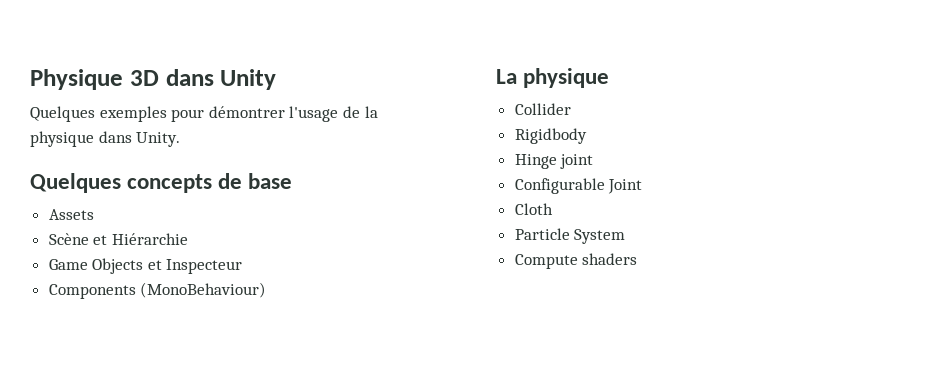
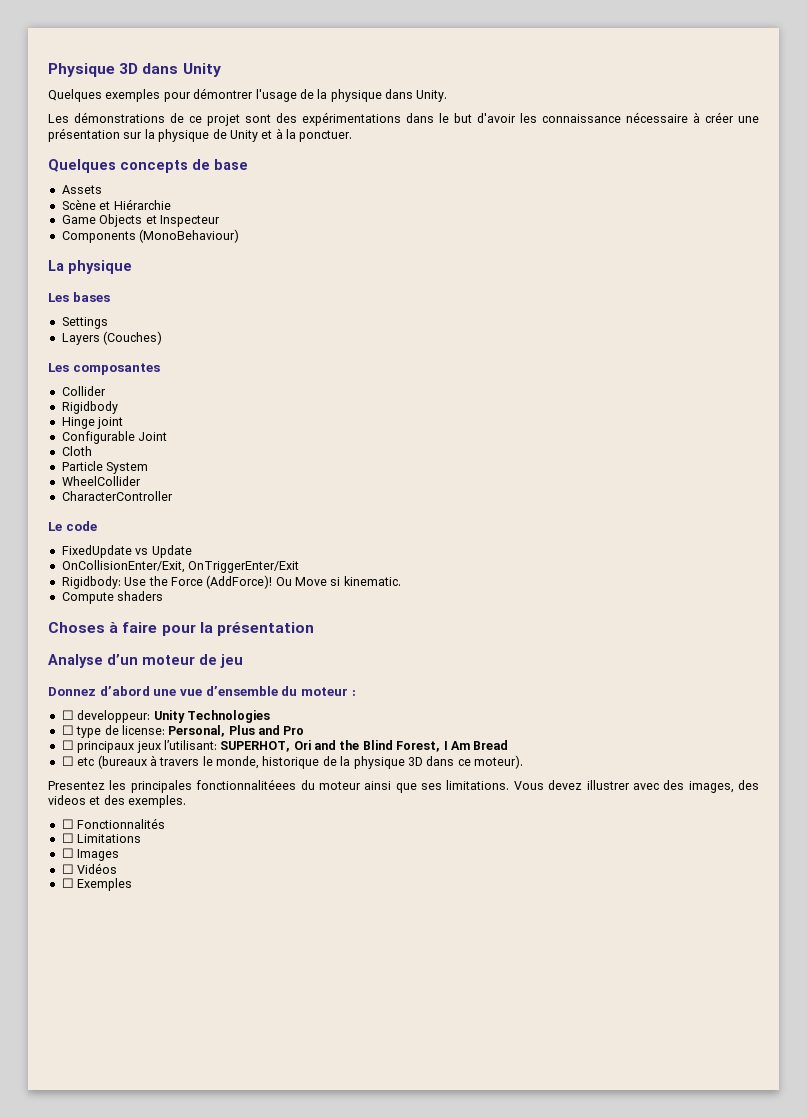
(181, 139) none -> [48,112,759,126] [48,128,353,142] // Les démonstrations de ce projet sont des expérimentations dans le but d'avoir les connaissance nécessaire à créer une présentation sur la physique de Unity et à la ponctuer.
(610, 78) none -> [48,292,110,302] [61,317,108,329] [61,331,163,345] [48,363,160,375] // Les bases // Settings // Layers (Couches) // Les composantes
[514,253,638,269] Compute shaders -> [61,476,141,486] [61,491,173,501] [48,521,97,531] [61,545,192,558] [61,560,300,573] [61,575,401,589] [61,591,164,604] [48,622,314,636] [48,654,243,668] [48,686,356,696] [61,710,270,723] [61,725,305,738] [61,740,509,753] [61,755,523,769] [48,779,759,793] [48,795,187,808] [61,818,166,829] [61,833,142,843] [61,848,120,861] [61,863,118,874] [61,878,133,891] WheelCollider // CharacterController // Le code // FixedUpdate vs Update // OnCollisionEnter/Exit, OnTriggerEnter/Exit // Rigidbody: Use the Force (AddForce)! Ou Move si kinematic. // Compute shaders // Choses à faire pour la présentation // Analyse d’un moteur de jeu // Donnez d’abord une vue d’ensemble du moteur : // ☐ developpeur: Unity Technologies // ☐ type de license: Personal, Plus and Pro // ☐ principaux jeux l’utilisant: SUPERHOT, Ori and the Blind Forest, I Am Bread // ☐ etc (bureaux à travers le monde, historique de la physique 3D dans ce moteur). // Presentez les principales fonctionnalitéees du moteur ainsi que ses limitations. Vous devez illustrer avec des images, des videos et des exemples. // ☐ Fonctionnalités // ☐ Limitations // ☐ Images // ☐ Vidéos // ☐ Exemples

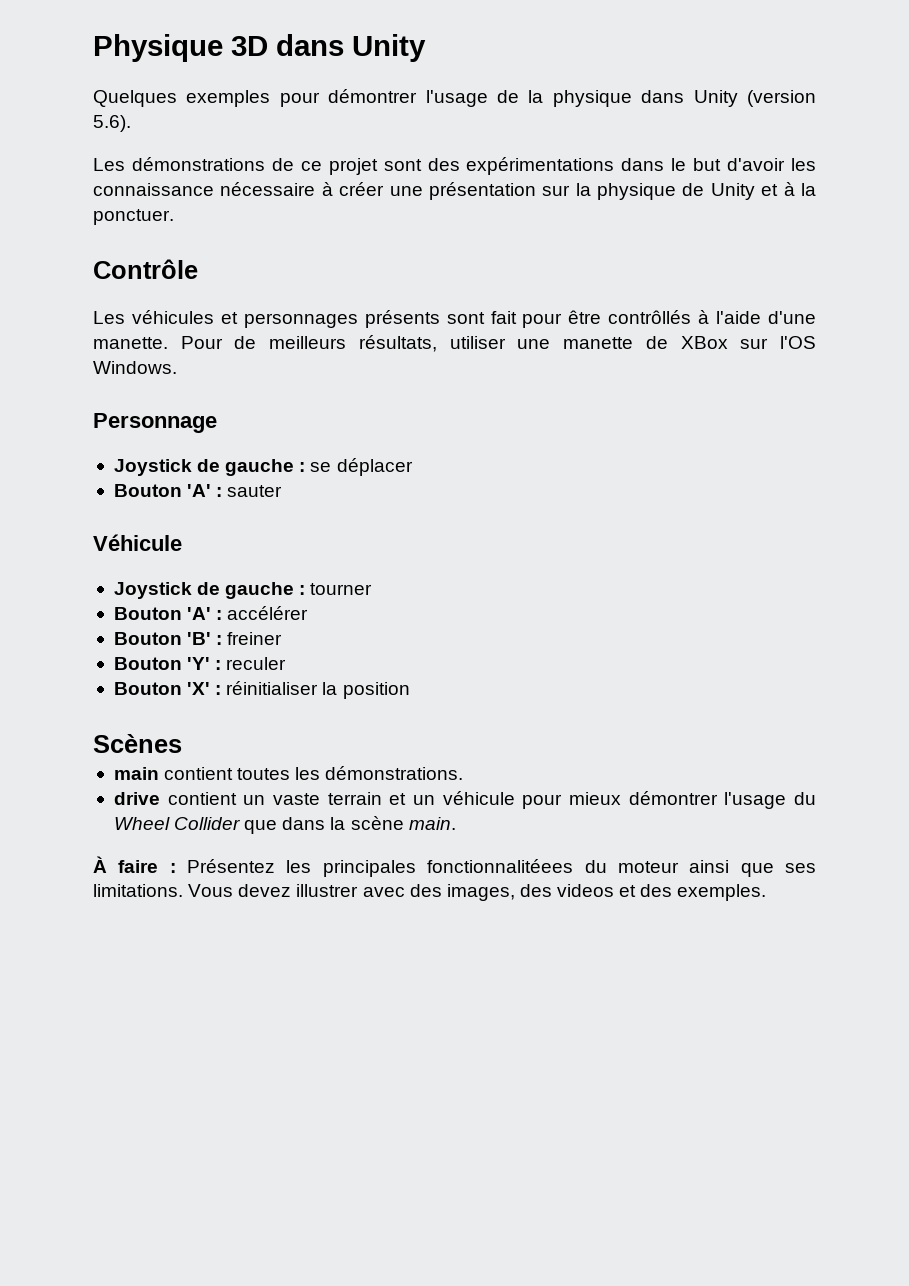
[416,90,448,102] Unity. -> [693,90,816,107] [93,115,131,132] Unity (version 5.6).
[48,159,248,173] [61,185,102,194] [61,199,171,210] [61,214,220,227] [61,229,240,243] [48,260,132,274] [48,292,110,302] [61,317,108,329] [61,331,163,345] [48,363,160,375] [61,386,106,396] [61,401,118,414] [61,417,124,429] [61,431,168,444] [61,446,92,456] [61,461,149,474] [61,476,141,486] [61,491,173,501] [48,521,97,531] [61,545,192,558] [61,560,300,573] [61,575,401,589] [61,591,164,604] [48,622,314,636] [48,654,243,668] [48,686,356,696] [61,710,270,723] [61,725,305,738] [61,740,509,753] [61,755,523,769] [48,781,105,790] Quelques concepts de base // Assets // Scène et Hiérarchie // Game Objects et Inspecteur // Components (MonoBehaviour) // La physique // Les bases // Settings // Layers (Couches) // Les composantes // Collider // Rigidbody // Hinge joint // Configurable Joint // Cloth // Particle System // WheelCollider // CharacterController // Le code // FixedUpdate vs Update // OnCollisionEnter/Exit, OnTriggerEnter/Exit // Rigidbody: Use the Force (AddForce)! Ou Move si kinematic. // Compute shaders // Choses à faire pour la présentation // Analyse d’un moteur de jeu // Donnez d’abord une vue d’ensemble du moteur : // ☐ developpeur: Unity Technologies // ☐ type de license: Personal, Plus and Pro // ☐ principaux jeux l’utilisant: SUPERHOT, Ori and the Blind Forest, I Am Bread // ☐ etc (bureaux à travers le monde, historique de la physique 3D dans ce moteur). // Presentez -> [93,259,198,279] [93,310,816,328] [93,335,817,352] [93,361,177,374] [93,413,217,433] [113,458,413,476] [113,484,283,497] [93,534,182,551] [113,582,373,599] [113,606,309,620] [113,632,283,645] [113,657,287,670] [113,681,410,699] [93,734,182,753] [113,766,464,780] [113,791,816,809] [113,816,456,834] [93,856,276,873] Contrôle // Les véhicules et personnages présents sont fait pour être contrôllés à l'aide d'une manette. Pour de meilleurs résultats, utiliser une manette de XBox sur l'OS Windows. // Personnage // Joystick de gauche : se déplacer // Bouton 'A' : sauter // Véhicule // Joystick de gauche : tourner // Bouton 'A' : accélérer // Bouton 'B' : freiner // Bouton 'Y' : reculer // Bouton 'X' : réinitialiser la position // Scènes // main contient toutes les démonstrations. // drive contient un vaste terrain et un véhicule pour mieux démontrer l'usage du Wheel Collider que dans la scène main. // À faire : Présentez
[61,818,166,829] [61,833,142,843] [61,848,120,861] [61,863,118,874] [61,878,133,891] // ☐ Fonctionnalités // ☐ Limitations // ☐ Images // ☐ Vidéos // ☐ Exemples -> (767, 892) none

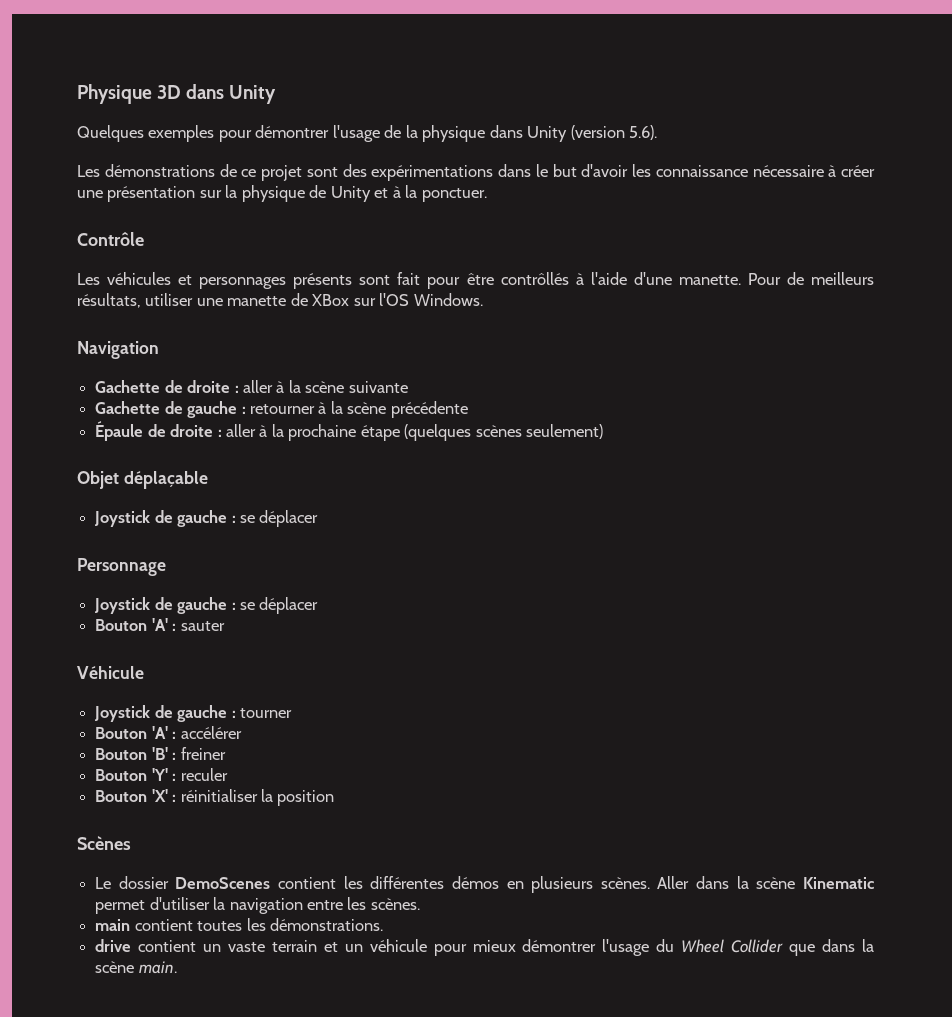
(177, 367) none -> [77,341,159,359] [95,380,408,393] [95,401,468,418] [95,421,604,441] [77,471,208,489] [94,510,319,527] // Navigation // Gachette de droite : aller à la scène suivante // Gachette de gauche : retourner à la scène précédente // Épaule de droite : aller à la prochaine étape (quelques scènes seulement) // Objet déplaçable // Joystick de gauche : se déplacer
(182, 743) none -> [95,876,875,893] [95,897,420,914] // Le dossier DemoScenes contient les différentes démos en plusieurs scènes. Aller dans la scène Kinematic permet d'utiliser la navigation entre les scènes.
[93,856,817,877] [93,884,767,901] // À faire : Présentez les principales fonctionnalitéees du moteur ainsi que ses limitations. Vous devez illustrer avec des images, des videos et des exemples. -> (177, 967) none

